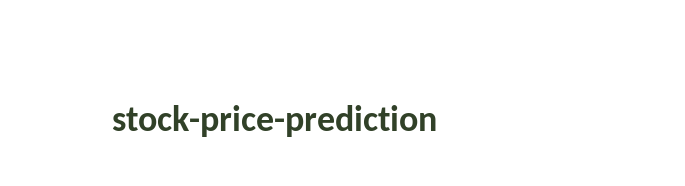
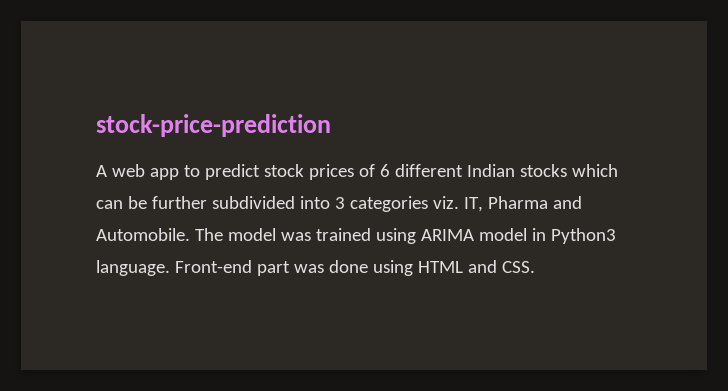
(437, 121) none -> [96,164,618,180] [96,196,582,212] [96,228,616,244] [96,260,535,276] // A web app to predict stock prices of 6 different Indian stocks which can be further subdivided into 3 categories viz. IT, Pharma and Automobile. The model was trained using ARIMA model in Python3 language. Front-end part was done using HTML and CSS.

